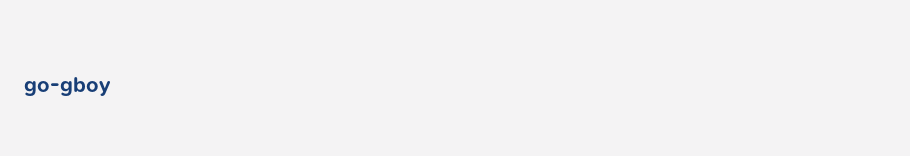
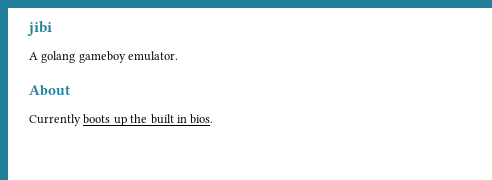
[24,77,111,96] go-gboy -> [27,21,52,36] [29,51,179,63] [29,85,70,96] [29,114,214,126] jibi // A golang gameboy emulator. // About // Currently boots up the built in bios.

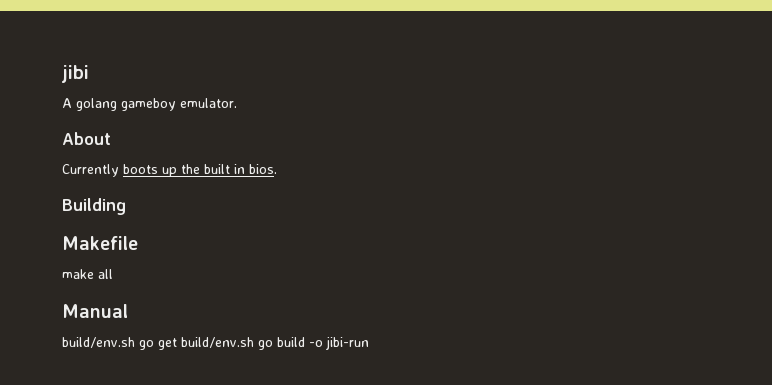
(214, 119) none -> [62,198,126,215] [62,236,138,250] [62,269,113,279] [62,304,128,318] [62,336,369,350] // Building // Makefile // make all // Manual // build/env.sh go get build/env.sh go build -o jibi-run

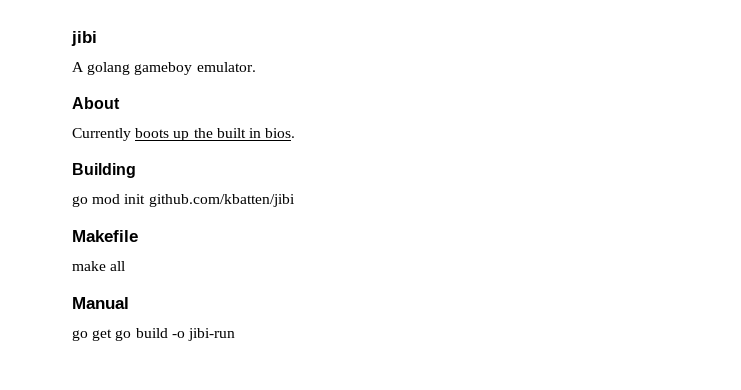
(126, 206) none -> [72,194,295,207] // go mod init github.com/kbatten/jibi
[62,337,135,348] build/env.sh -> (129, 303) none
[181,337,254,348] build/env.sh -> (113, 335) none

